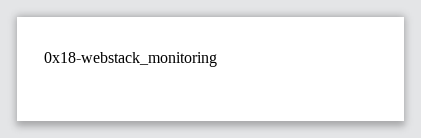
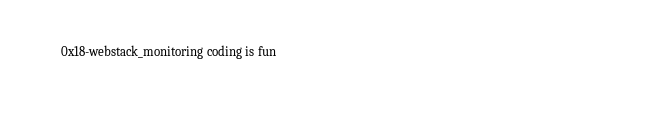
(217, 59) none -> [206,45,276,59] coding is fun

